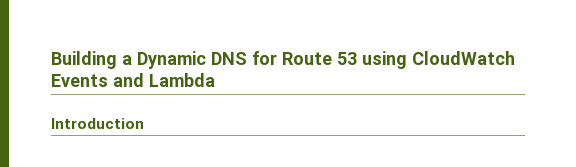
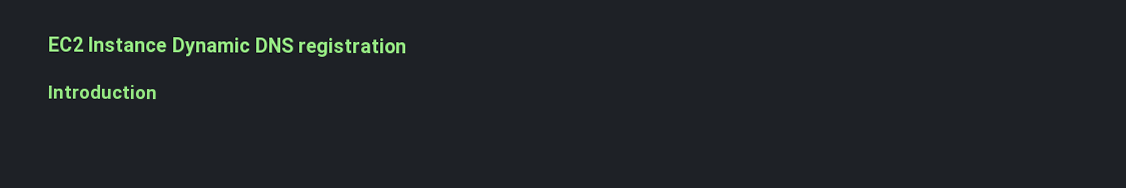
[51,51,515,69] [51,73,215,87] Building a Dynamic DNS for Route 53 using CloudWatch Events and Lambda -> [48,36,408,58] EC2 Instance Dynamic DNS registration

